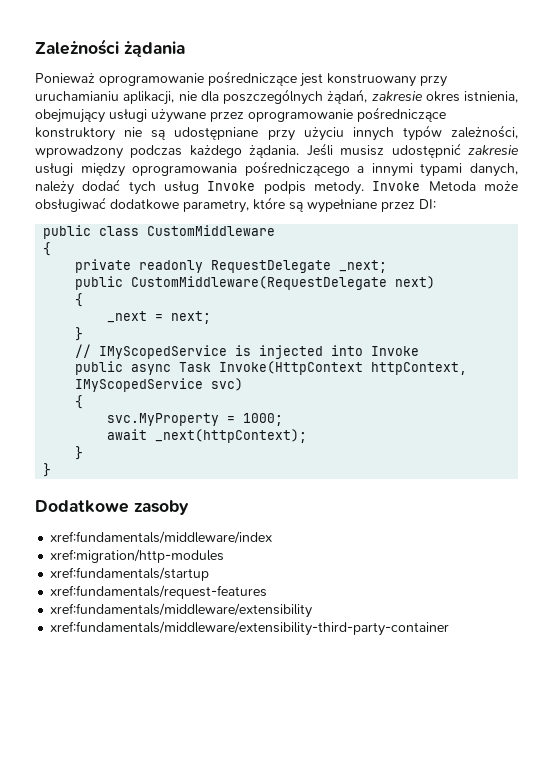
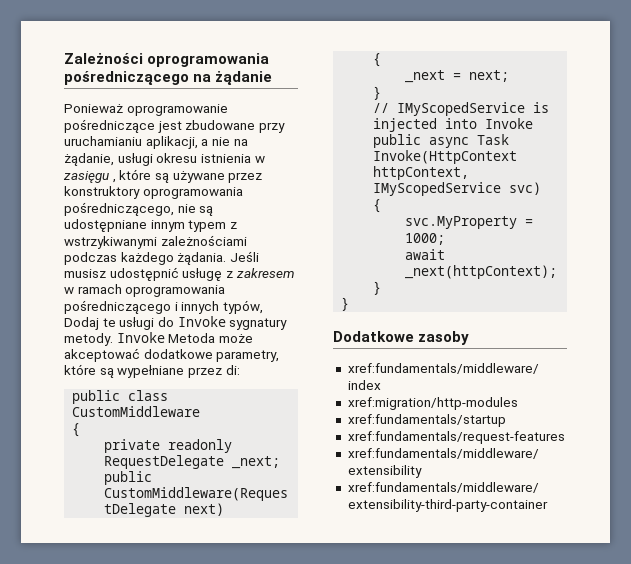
[124,41,185,57] żądania -> [147,53,270,67] [64,71,273,85] oprogramowania pośredniczącego na żądanie
[327,73,416,87] konstruowany -> [185,120,256,130] zbudowane
[178,89,518,105] [35,107,446,123] [35,125,518,141] [35,145,123,159] nie dla poszczególnych żądań, zakresie okres istnienia, obejmujący usługi używane przez oprogramowanie pośredniczące konstruktory nie są udostępniane przy użyciu innych typów zależności, wprowadzony -> [201,137,248,146] [64,153,265,166] [63,169,263,183] [64,186,243,199] [64,202,214,216] [64,219,237,232] [64,235,247,249] a nie na żądanie, usługi okresu istnienia w zasięgu , które są używane przez konstruktory oprogramowania pośredniczącego, nie są udostępniane innym typem z wstrzykiwanymi zależnościami
[468,145,519,155] [35,161,518,177] [35,179,306,195] zakresie usługi między oprogramowania pośredniczącego a innymi typami danych, należy dodać tych usług Invoke podpis -> [182,268,294,281] [64,284,226,297] [64,300,263,314] [64,316,288,330] usługę z zakresem w ramach oprogramowania pośredniczącego i innych typów, Dodaj te usługi do Invoke sygnatury
[35,197,106,212] obsługiwać -> [64,348,140,362] akceptować
[419,199,436,209] DI: -> [225,365,240,375] di:

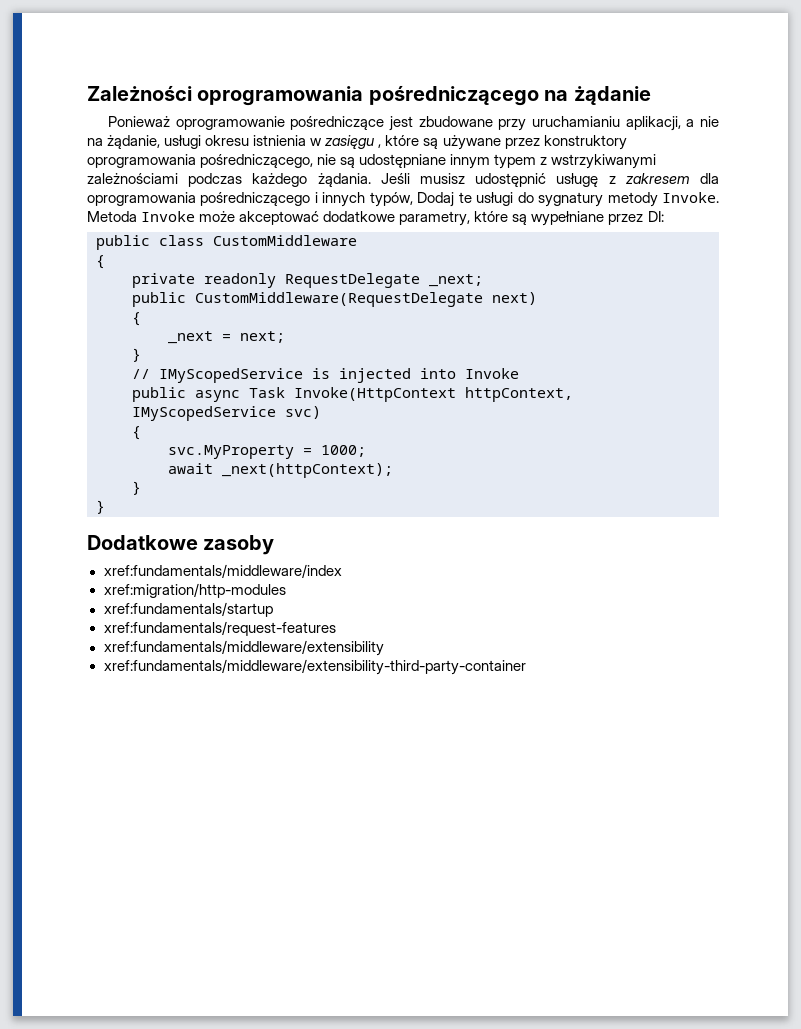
[64,284,122,294] w ramach -> [700,173,719,184] dla
[177,316,288,330] [64,332,216,346] Invoke sygnatury metody. Invoke Metoda -> [538,192,719,207] [87,211,196,222] sygnatury metody Invoke. Metoda Invoke
[225,365,240,375] di: -> [647,211,664,222] DI:

